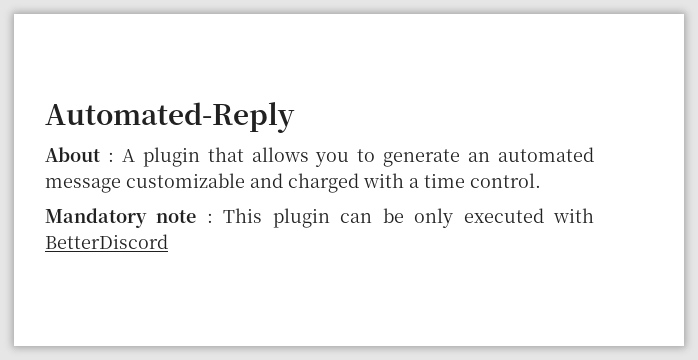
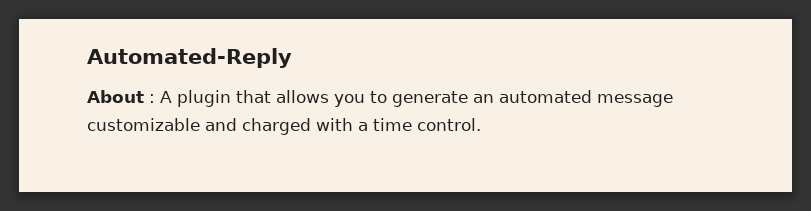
[45,208,595,228] [45,234,168,249] // Mandatory note : This plugin can be only executed with BetterDiscord -> (481, 124) none

